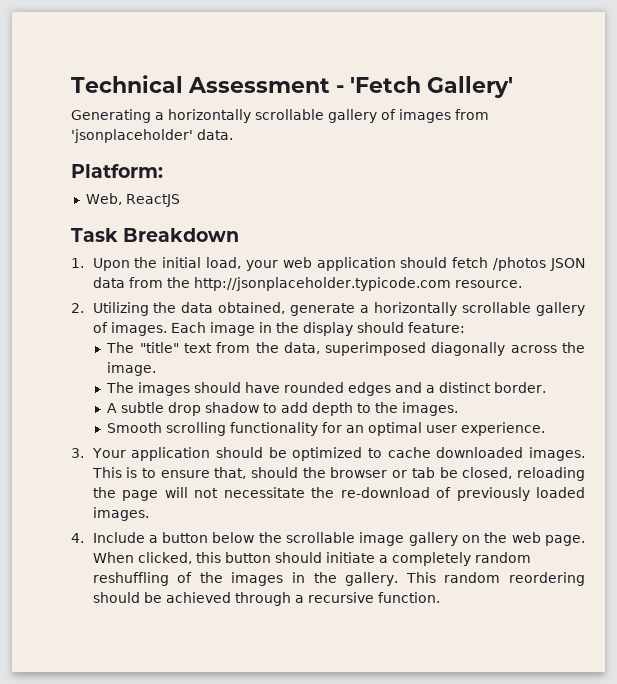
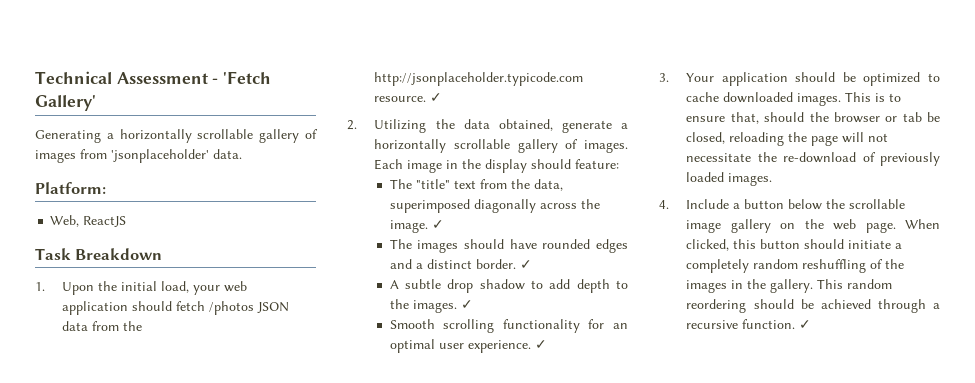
(522, 284) none -> [430,93,443,102] ✓
(157, 369) none -> [431,220,444,229] ✓
(547, 387) none -> [519,260,532,269] ✓
(459, 409) none -> [460,300,473,309] ✓
(546, 429) none -> [534,340,547,349] ✓
(440, 597) none -> [799,320,812,329] ✓

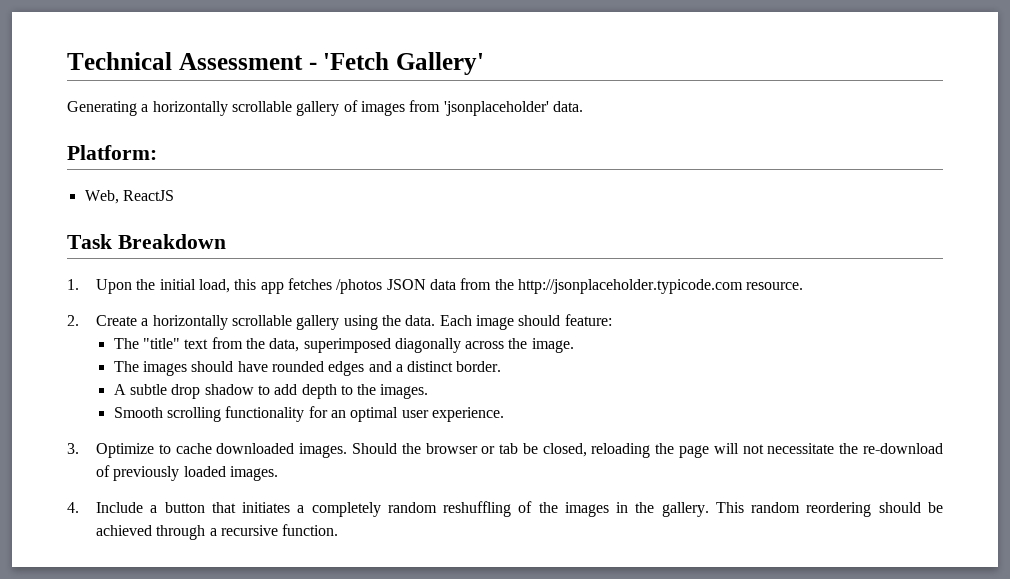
[193,281,248,295] [62,301,206,315] your web application should fetch -> [234,278,332,294] this app fetches
[430,93,443,102] ✓ -> (804, 286) none
[374,119,628,133] [374,139,628,153] [374,159,528,173] Utilizing the data obtained, generate a horizontally scrollable gallery of images. Each image in the display -> [95,315,514,330] Create a horizontally scrollable gallery using the data. Each image
[431,220,444,229] ✓ -> (574, 345) none
[519,260,532,269] ✓ -> (502, 366) none
[460,300,473,309] ✓ -> (429, 391) none
[534,340,547,349] ✓ -> (504, 414) none
[686,72,940,86] [686,92,902,106] [686,112,805,124] Your application should be optimized to cache downloaded images. This is to ensure that, should -> [95,443,397,458] Optimize to cache downloaded images. Should
[788,199,906,210] [686,219,940,233] [686,239,892,251] below the scrollable image gallery on the web page. When clicked, this button should initiate -> [211,502,291,513] that initiates
[799,320,812,329] ✓ -> (339, 530) none

